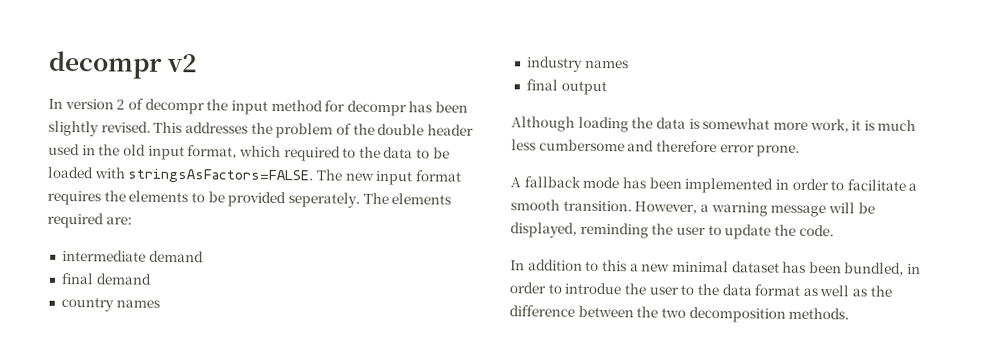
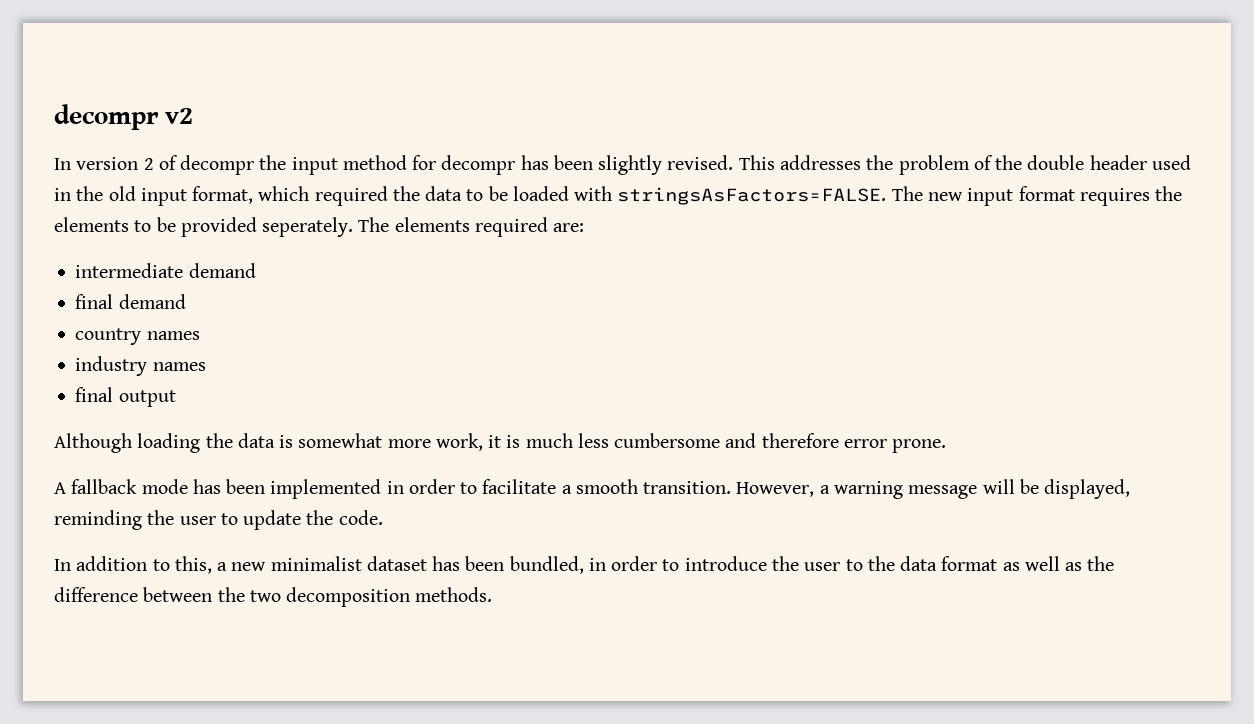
[342,147,357,158] to -> (388, 196) none
[601,260,627,272] this -> [174,556,212,574] this,
[671,260,729,273] minimal -> [270,556,362,571] minimalist
[564,282,622,295] introdue -> [684,556,767,571] introduce

